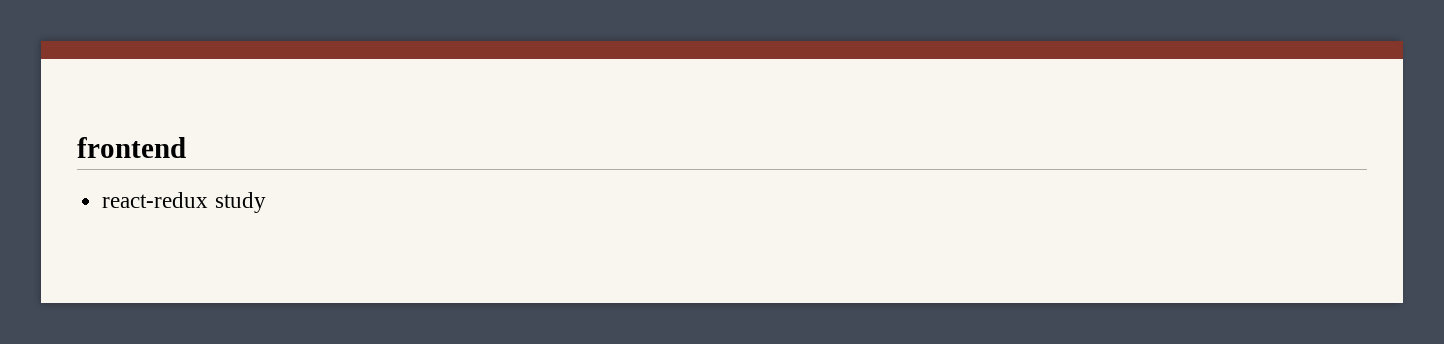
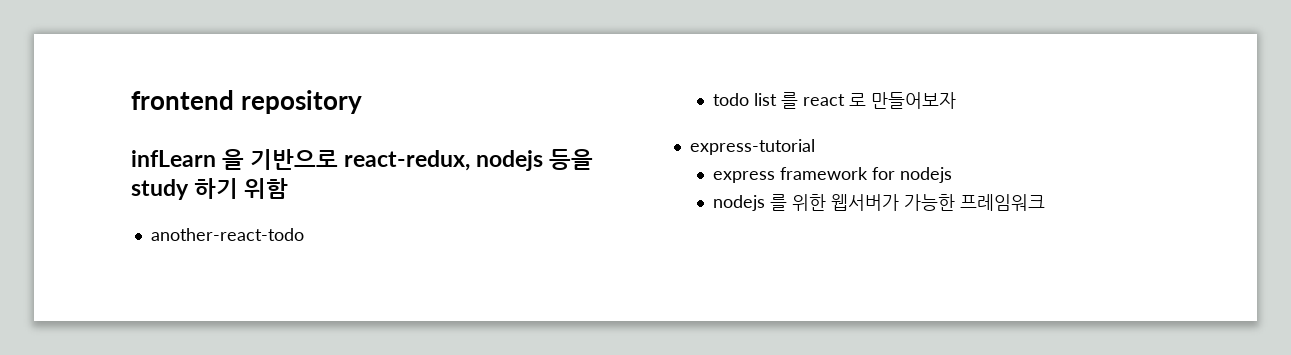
[102,192,266,213] // react-redux study -> [240,90,362,114] [131,149,594,171] [131,178,289,200] [150,228,304,241] [712,92,956,109] [689,139,815,155] [712,167,952,183] [712,194,1045,211] repository // infLearn 을 기반으로 react-redux, nodejs 등을 study 하기 위함 // another-react-todo // todo list 를 react 로 만들어보자 // express-tutorial // express framework for nodejs // nodejs 를 위한 웹서버가 가능한 프레임워크

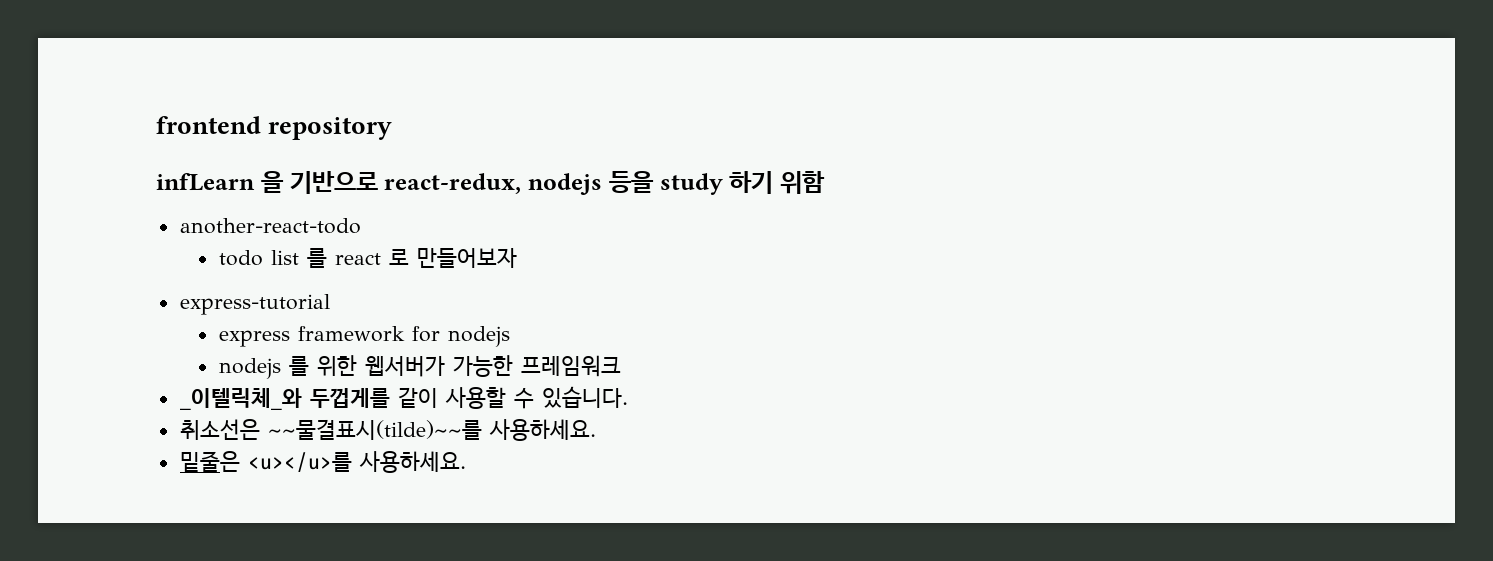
(1045, 202) none -> [179,386,628,410] [179,419,596,441] [179,451,466,473] // _이텔릭체_와 두껍게를 같이 사용할 수 있습니다. // 취소선은 ~~물결표시(tilde)~~를 사용하세요. // 밑줄은 <u></u>를 사용하세요.

